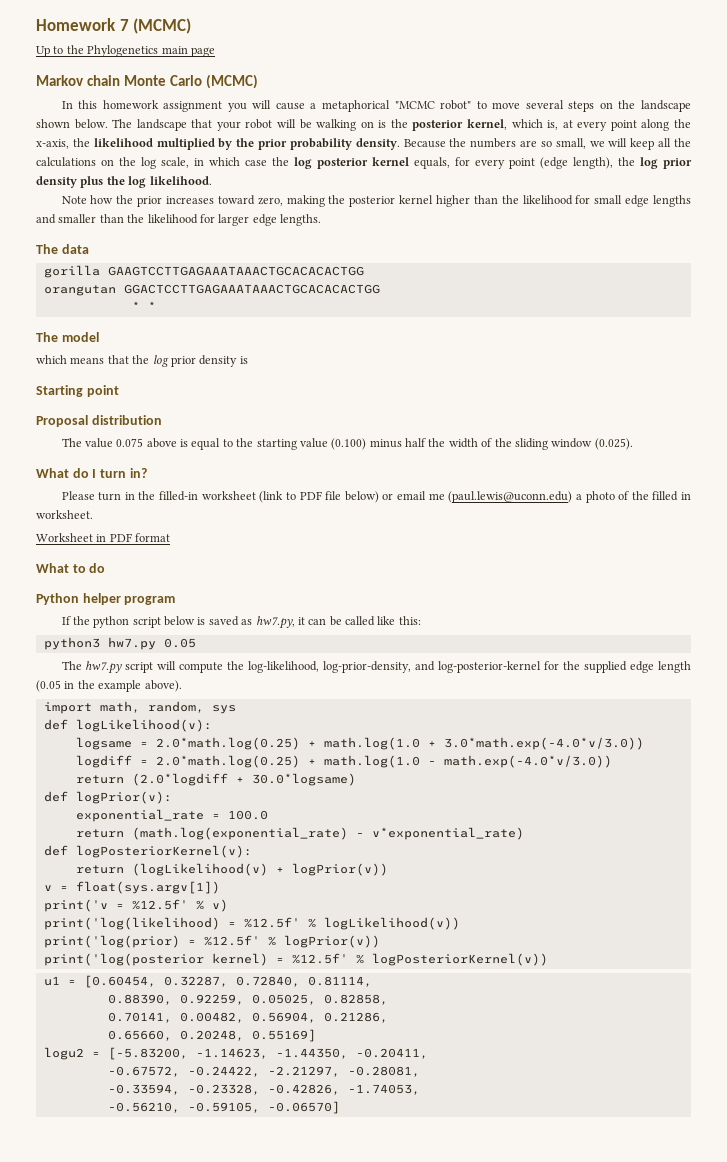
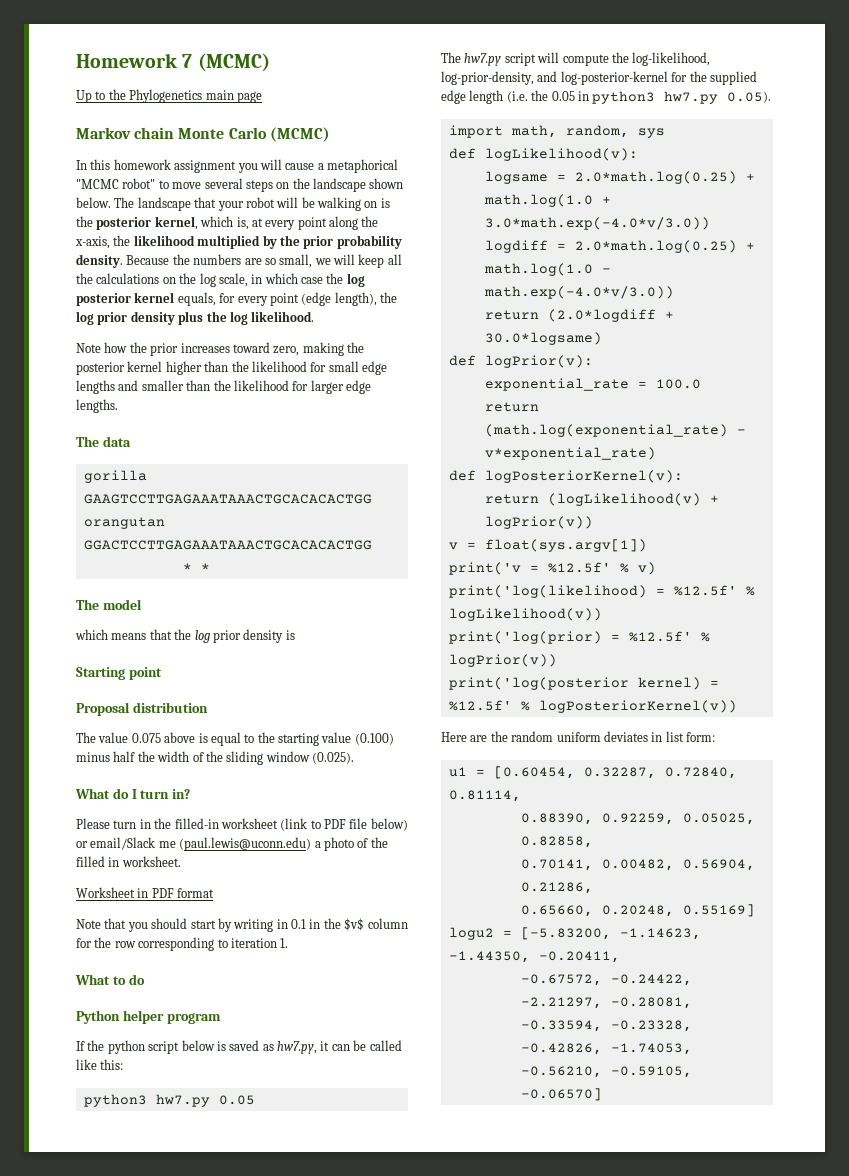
[396,491,426,500] email -> [90,837,156,850] email/Slack
(171, 537) none -> [76,918,408,932] [76,937,289,951] // Note that you should start by writing in 0.1 in the $v$ column for the row corresponding to iteration 1.
[36,680,182,692] (0.05 in the example above). -> [506,90,772,104] (i.e. the 0.05 in python3 hw7.py 0.05).
(548, 959) none -> [441,731,715,742] // Here are the random uniform deviates in list form:

